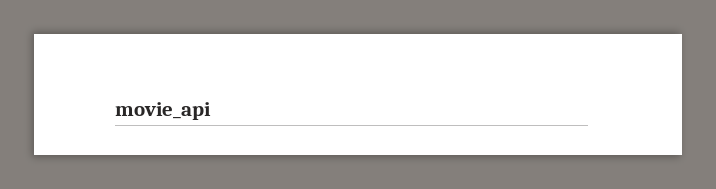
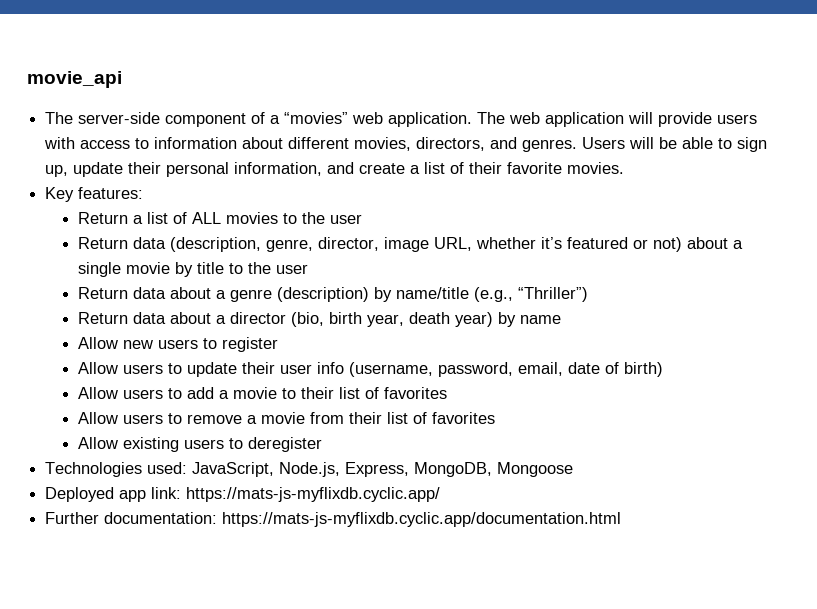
(211, 111) none -> [45,112,758,127] [44,137,768,152] [45,162,625,177] [45,187,144,202] [77,212,362,224] [77,237,743,252] [77,262,308,277] [77,287,588,302] [77,312,561,327] [77,337,278,352] [77,362,663,377] [77,387,447,399] [77,412,495,424] [77,437,322,452] [45,462,574,477] [45,487,441,502] [45,512,622,527] // The server-side component of a “movies” web application. The web application will provide users with access to information about different movies, directors, and genres. Users will be able to sign up, update their personal information, and create a list of their favorite movies. // Key features: // Return a list of ALL movies to the user // Return data (description, genre, director, image URL, whether it’s featured or not) about a single movie by title to the user // Return data about a genre (description) by name/title (e.g., “Thriller”) // Return data about a director (bio, birth year, death year) by name // Allow new users to register // Allow users to update their user info (username, password, email, date of birth) // Allow users to add a movie to their list of favorites // Allow users to remove a movie from their list of favorites // Allow existing users to deregister // Technologies used: JavaScript, Node.js, Express, MongoDB, Mongoose // Deployed app link: https://mats-js-myflixdb.cyclic.app/ // Further documentation: https://mats-js-myflixdb.cyclic.app/documentation.html

